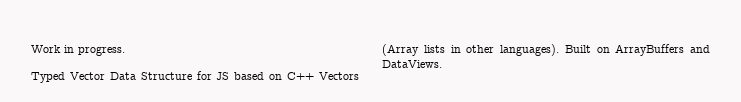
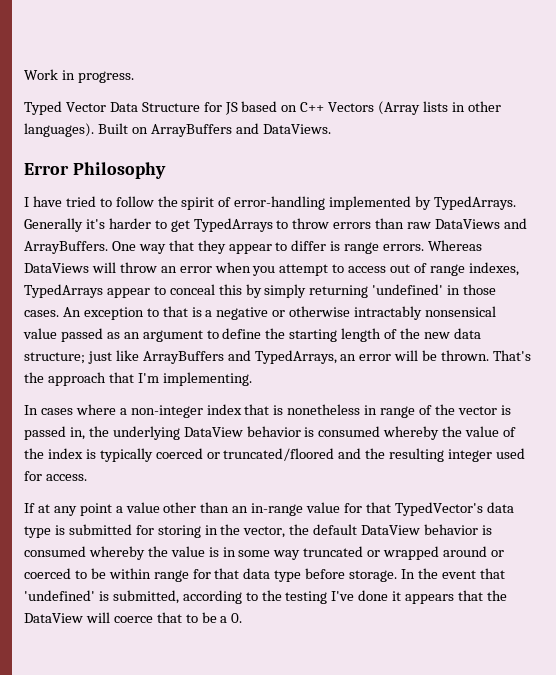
(442, 64) none -> [24,162,166,179] [24,196,517,210] [24,218,527,232] [24,240,483,254] [24,262,519,276] [24,284,497,298] [24,306,497,320] [23,328,481,342] [24,350,532,364] [24,372,252,386] [24,404,511,418] [24,426,517,440] [24,448,526,462] [24,471,87,481] [24,502,514,516] [24,524,492,538] [24,546,504,560] [24,568,505,582] [24,590,507,604] [24,612,243,623] // Error Philosophy // I have tried to follow the spirit of error-handling implemented by TypedArrays. Generally it's harder to get TypedArrays to throw errors than raw DataViews and ArrayBuffers. One way that they appear to differ is range errors. Whereas DataViews will throw an error when you attempt to access out of range indexes, TypedArrays appear to conceal this by simply returning 'undefined' in those cases. An exception to that is a negative or otherwise intractably nonsensical value passed as an argument to define the starting length of the new data structure; just like ArrayBuffers and TypedArrays, an error will be thrown. That's the approach that I'm implementing. // In cases where a non-integer index that is nonetheless in range of the vector is passed in, the underlying DataView behavior is consumed whereby the value of the index is typically coerced or truncated/floored and the resulting integer used for access. // If at any point a value other than an in-range value for that TypedVector's data type is submitted for storing in the vector, the default DataView behavior is consumed whereby the value is in some way truncated or wrapped around or coerced to be within range for that data type before storage. In the event that 'undefined' is submitted, according to the testing I've done it appears that the DataView will coerce that to be a 0.

